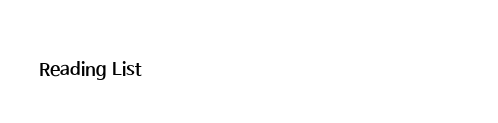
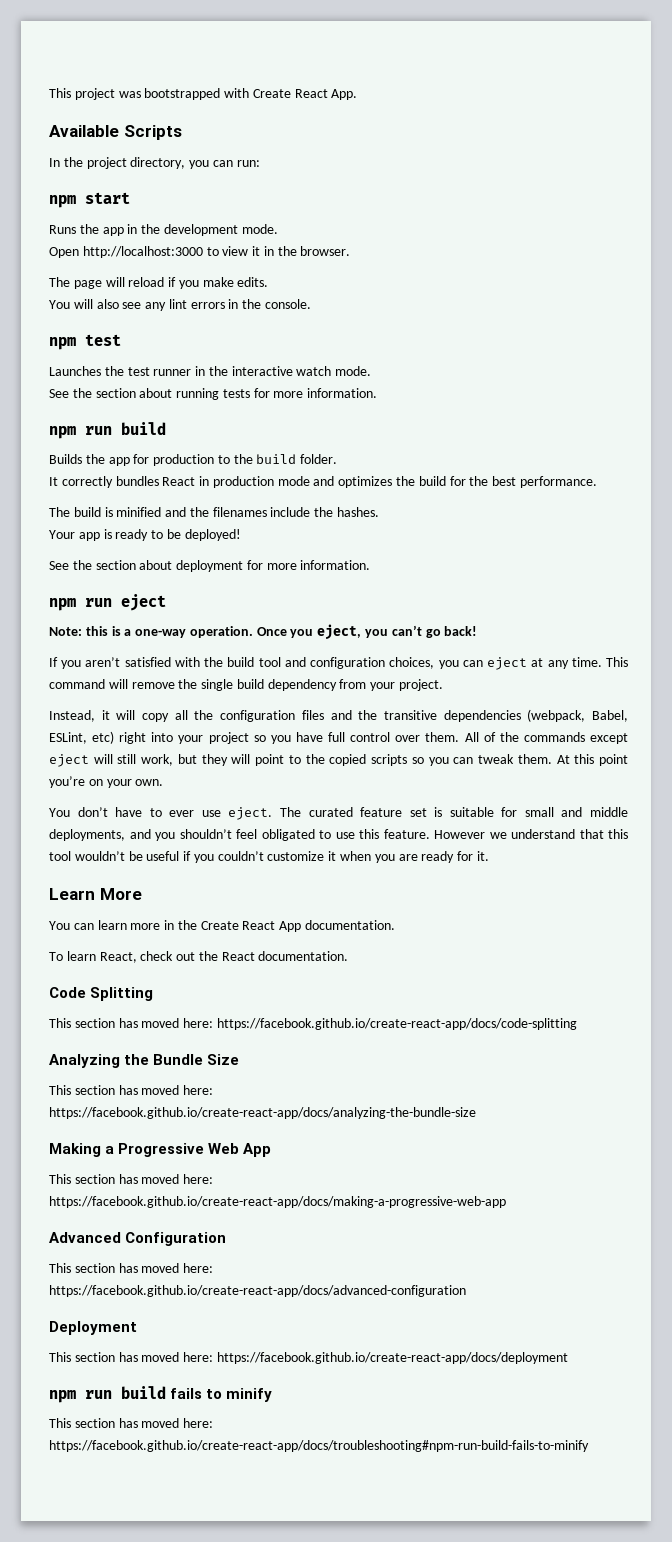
[39,61,142,80] Reading List -> [49,88,358,100] [49,125,182,140] [49,157,260,169] [49,192,130,208] [49,224,278,236] [49,246,351,258] [49,277,269,289] [49,299,312,311] [49,334,121,350] [49,366,372,376] [49,388,378,400] [49,422,166,439] [49,454,338,466] [49,476,597,488] [49,507,380,517] [49,529,241,541] [49,560,371,572] [49,594,166,611] [49,624,478,640] [49,657,629,670] [49,679,444,691] [49,709,628,722] [49,731,629,744] [49,754,628,767] [49,776,164,788] [49,807,628,820] [49,829,628,841] [49,851,489,863] [49,888,142,900] [49,920,396,932] [49,951,349,963] [49,987,154,1001] [49,1018,577,1030] [49,1054,240,1068] [49,1085,214,1095] [49,1107,476,1119] [49,1143,272,1157] [49,1174,214,1184] [49,1196,506,1208] [49,1232,227,1246] [49,1263,214,1273] [49,1285,466,1297] [49,1321,137,1335] [49,1352,568,1364] [49,1386,273,1403] [49,1418,214,1428] [49,1440,589,1452] This project was bootstrapped with Create React App. // Available Scripts // In the project directory, you can run: // npm start // Runs the app in the development mode. // Open http://localhost:3000 to view it in the browser. // The page will reload if you make edits. // You will also see any lint errors in the console. // npm test // Launches the test runner in the interactive watch mode. // See the section about running tests for more information. // npm run build // Builds the app for production to the build folder. // It correctly bundles React in production mode and optimizes the build for the best performance. // The build is minified and the filenames include the hashes. // Your app is ready to be deployed! // See the section about deployment for more information. // npm run eject // Note: this is a one-way operation. Once you eject, you can’t go back! // If you aren’t satisfied with the build tool and configuration choices, you can eject at any time. This command will remove the single build dependency from your project. // Instead, it will copy all the configuration files and the transitive dependencies (webpack, Babel, ESLint, etc) right into your project so you have full control over them. All of the commands except eject will still work, but they will point to the copied scripts so you can tweak them. At this point you’re on your own. // You don’t have to ever use eject. The curated feature set is suitable for small and middle deployments, and you shouldn’t feel obligated to use this feature. However we understand that this tool wouldn’t be useful if you couldn’t customize it when you are ready for it. // Learn More // You can learn more in the Create React App documentation. // To learn React, check out the React documentation. // Code Splitting // This section has moved here: https://facebook.github.io/create-react-app/docs/code-splitting // Analyzing the Bundle Size // This section has moved here: https://facebook.github.io/create-react-app/docs/analyzing-the-bundle-size // Making a Progressive Web App // This section has moved here: https://facebook.github.io/create-react-app/docs/making-a-progressive-web-app // Advanced Configuration // This section has moved here: https://facebook.github.io/create-react-app/docs/advanced-configuration // Deployment // This section has moved here: https://facebook.github.io/create-react-app/docs/deployment // npm run build fails to minify // This section has moved here: https://facebook.github.io/create-react-app/docs/troubleshooting#npm-run-build-fails-to-minify

